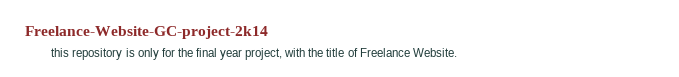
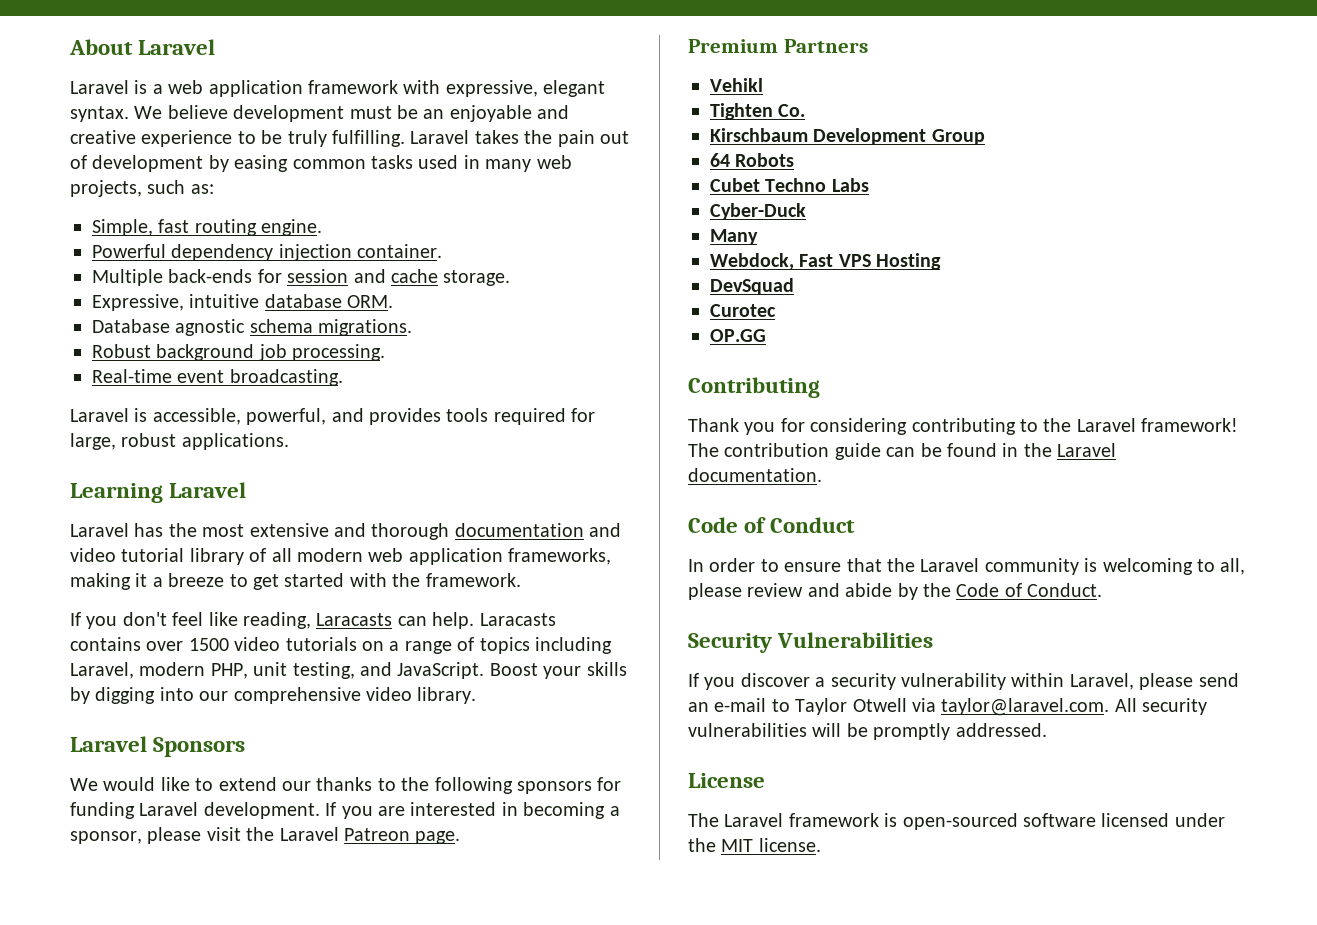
[25,26,268,39] [51,48,457,60] Freelance-Website-GC-project-2k14 // this repository is only for the final year project, with the title of Freelance Website. -> [69,39,216,55] [70,80,606,97] [70,105,570,122] [70,130,629,147] [70,155,572,172] [70,180,214,197] [92,219,323,236] [92,244,443,261] [92,269,511,286] [92,294,394,311] [92,319,413,336] [92,344,386,361] [92,369,343,386] [70,408,596,425] [70,433,289,450] [70,482,247,503] [70,523,622,540] [70,548,612,565] [70,573,521,590] [70,612,556,629] [70,637,612,654] [70,662,627,679] [70,687,477,704] [70,736,246,757] [70,777,622,794] [70,802,620,819] [70,827,461,844] [688,39,868,53] [710,78,763,92] [710,103,806,120] [710,128,985,145] [710,153,795,167] [710,178,869,192] [710,203,806,220] [710,229,758,245] [710,253,942,270] [710,278,794,295] [710,304,776,317] [710,329,766,342] [688,377,820,398] [688,418,1239,435] [688,443,1117,460] [688,468,822,482] [688,517,856,533] [688,558,1246,575] [688,583,1103,600] [688,632,934,653] [688,673,1239,690] [688,698,1208,716] [688,723,1047,740] [688,773,765,788] [688,813,1225,830] [688,838,821,852] About Laravel // Laravel is a web application framework with expressive, elegant syntax. We believe development must be an enjoyable and creative experience to be truly fulfilling. Laravel takes the pain out of development by easing common tasks used in many web projects, such as: // Simple, fast routing engine. // Powerful dependency injection container. // Multiple back-ends for session and cache storage. // Expressive, intuitive database ORM. // Database agnostic schema migrations. // Robust background job processing. // Real-time event broadcasting. // Laravel is accessible, powerful, and provides tools required for large, robust applications. // Learning Laravel // Laravel has the most extensive and thorough documentation and video tutorial library of all modern web application frameworks, making it a breeze to get started with the framework. // If you don't feel like reading, Laracasts can help. Laracasts contains over 1500 video tutorials on a range of topics including Laravel, modern PHP, unit testing, and JavaScript. Boost your skills by digging into our comprehensive video library. // Laravel Sponsors // We would like to extend our thanks to the following sponsors for funding Laravel development. If you are interested in becoming a sponsor, please visit the Laravel Patreon page. // Premium Partners // Vehikl // Tighten Co. // Kirschbaum Development Group // 64 Robots // Cubet Techno Labs // Cyber-Duck // Many // Webdock, Fast VPS Hosting // DevSquad // Curotec // OP.GG // Contributing // Thank you for considering contributing to the Laravel framework! The contribution guide can be found in the Laravel documentation. // Code of Conduct // In order to ensure that the Laravel community is welcoming to all, please review and abide by the Code of Conduct. // Security Vulnerabilities // If you discover a security vulnerability within Laravel, please send an e-mail to Taylor Otwell via taylor@laravel.com. All security vulnerabilities will be promptly addressed. // License // The Laravel framework is open-sourced software licensed under the MIT license.

